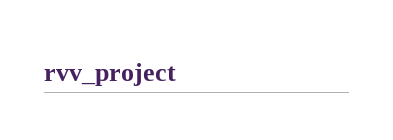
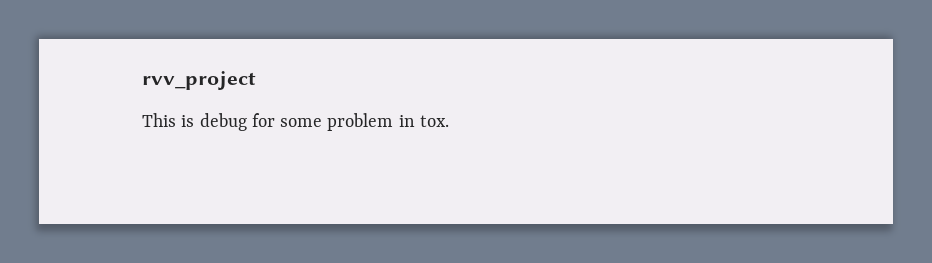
(176, 74) none -> [142,113,449,131] // This is debug for some problem in tox.

